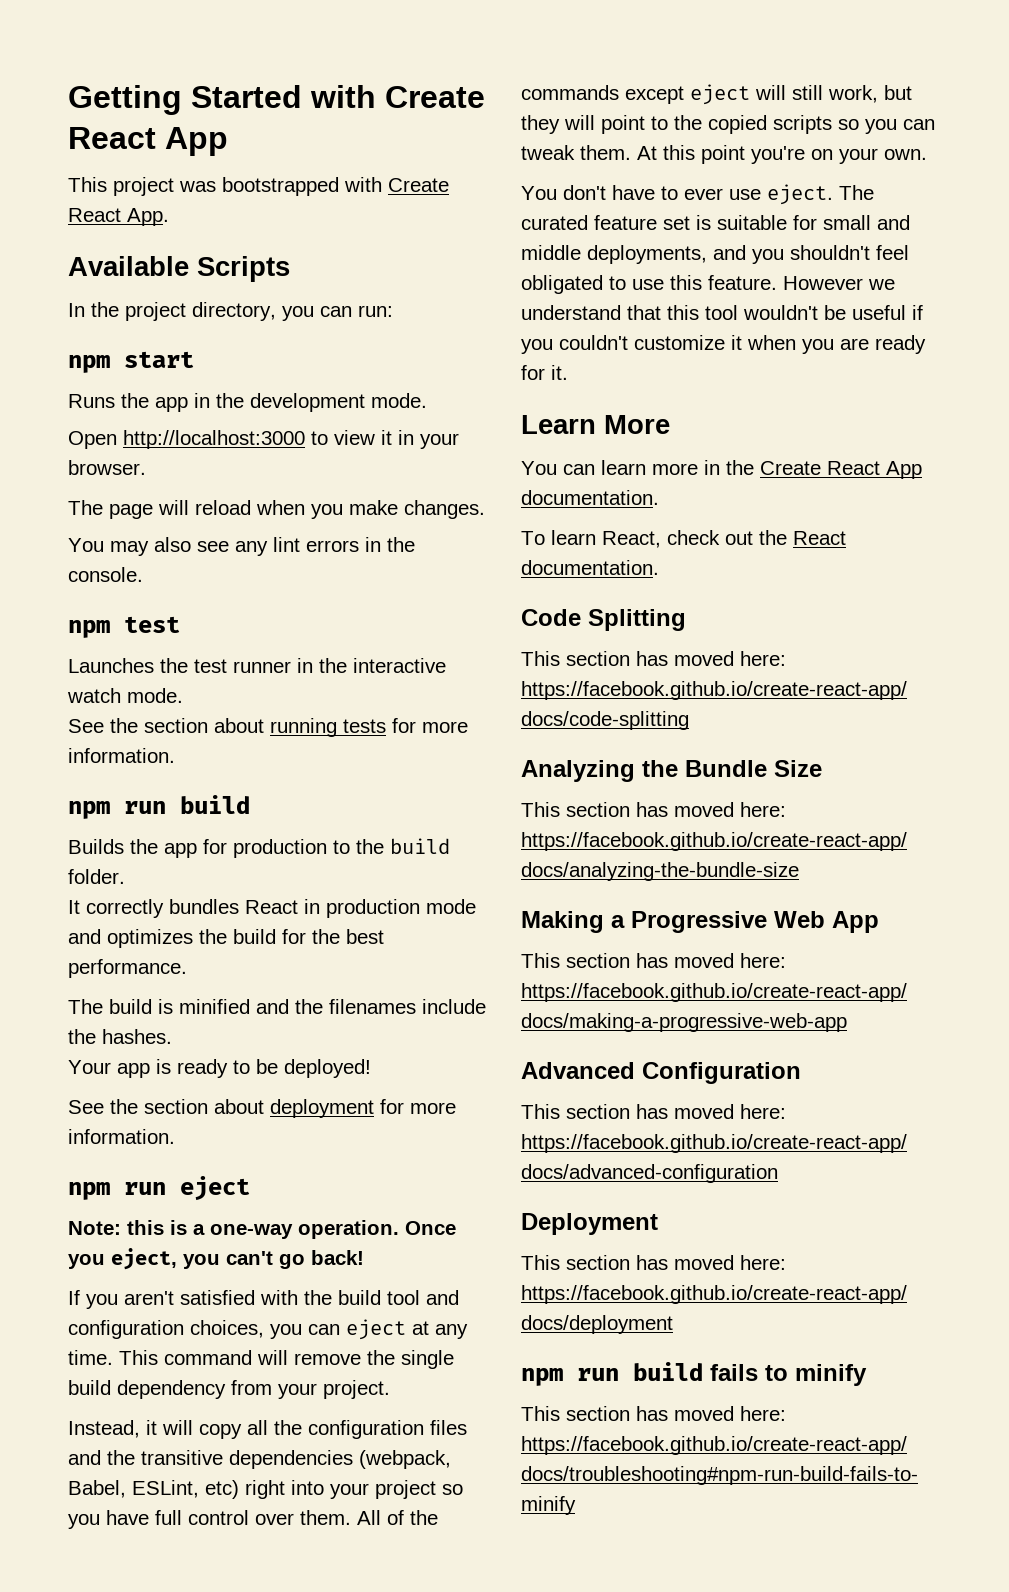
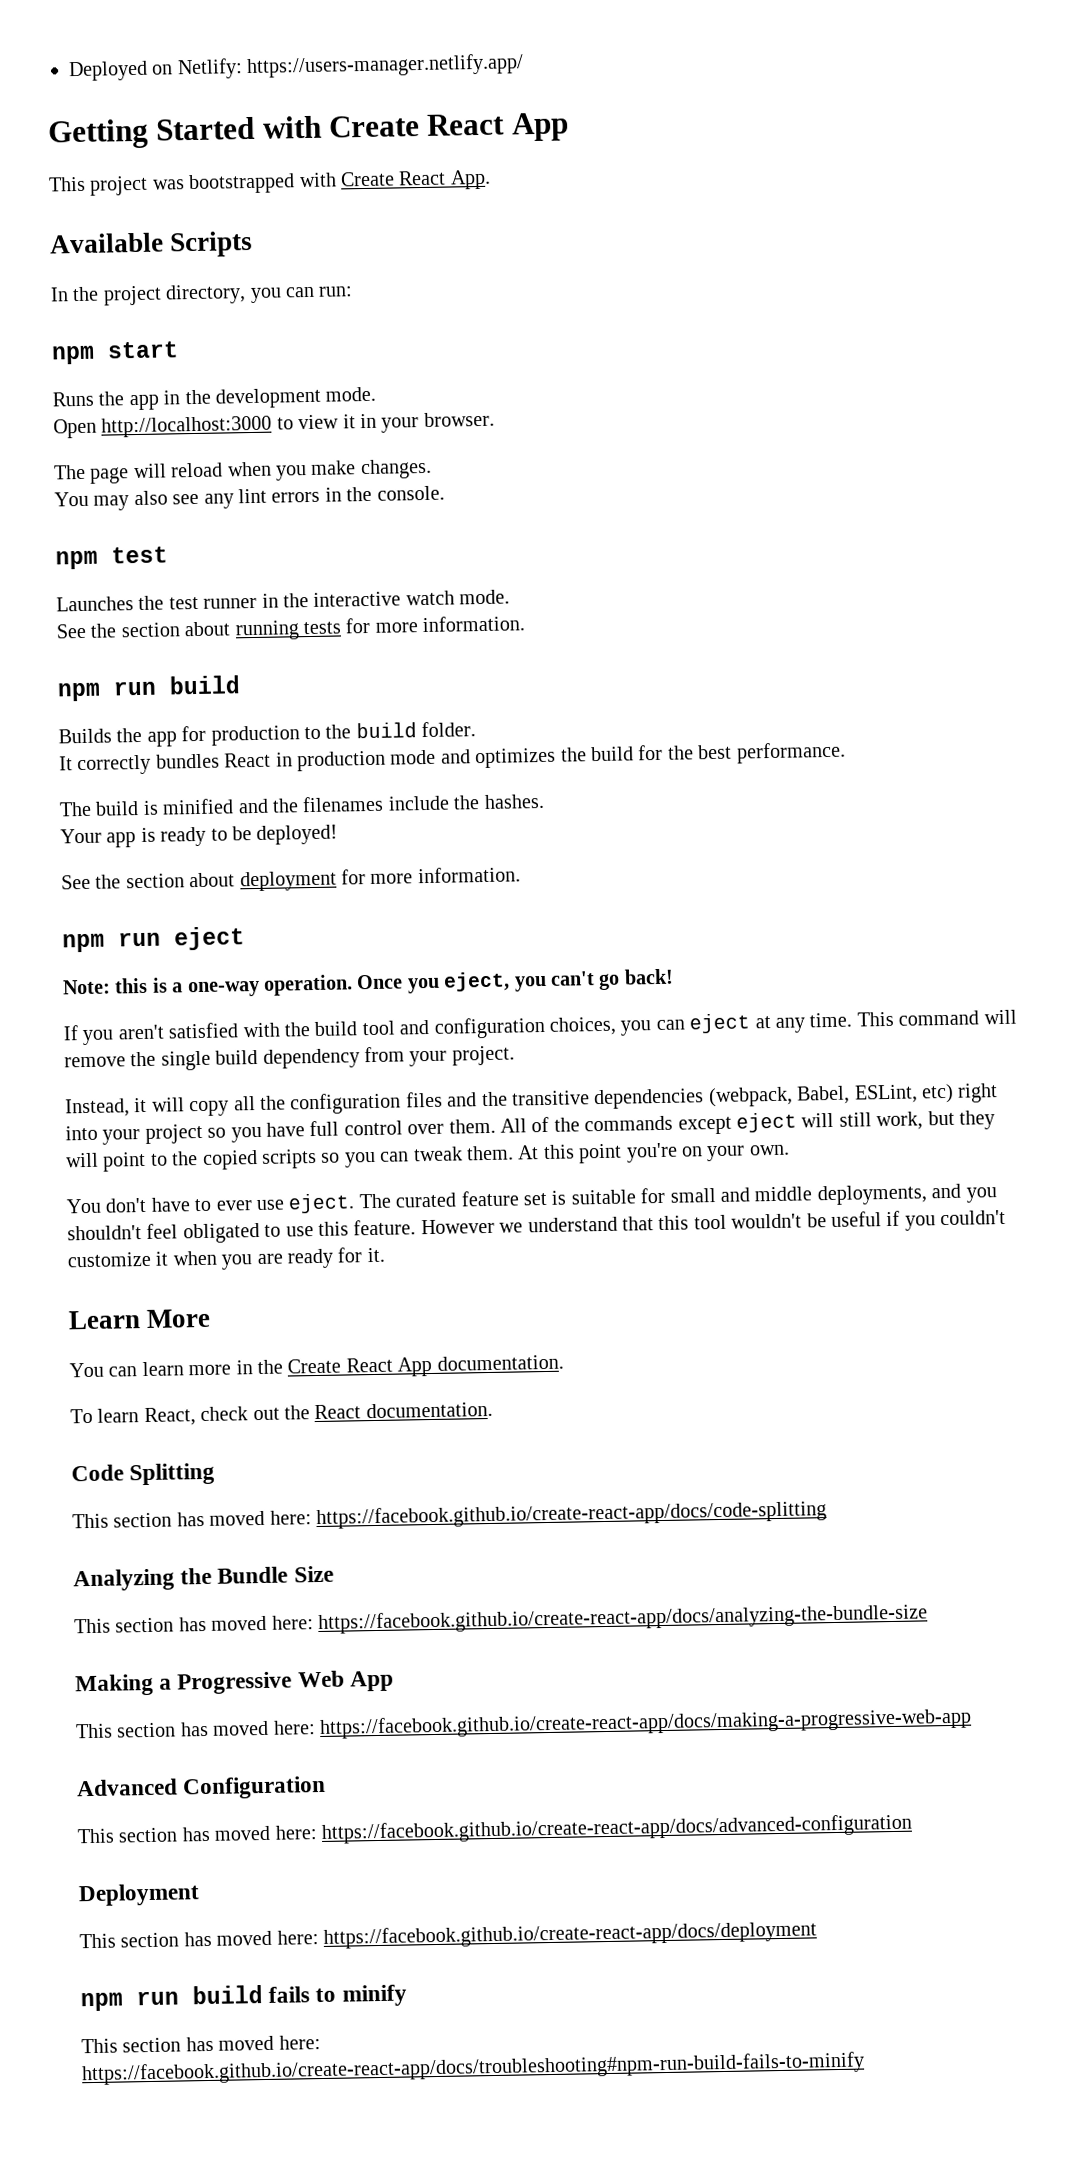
(68, 100) none -> [68,53,525,82] Deployed on Netlify: https://users-manager.netlify.app/ //

